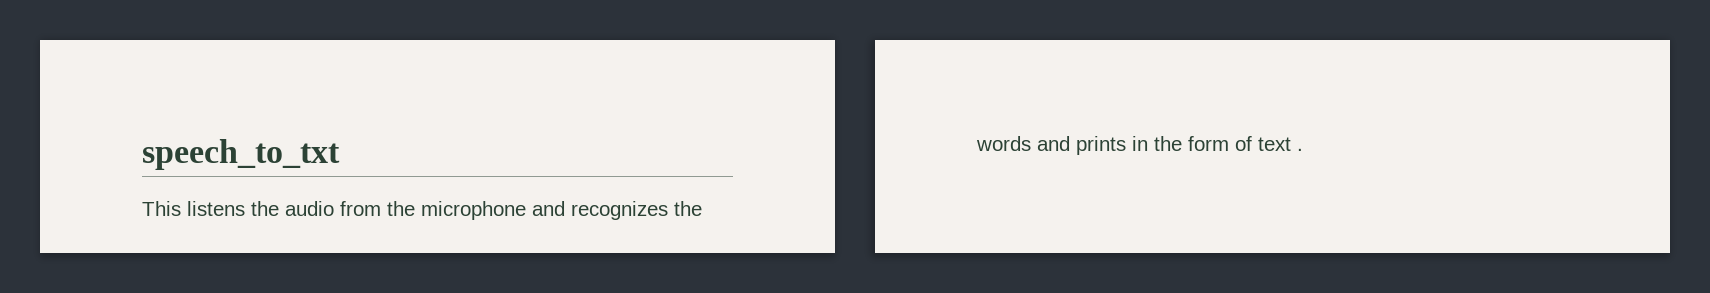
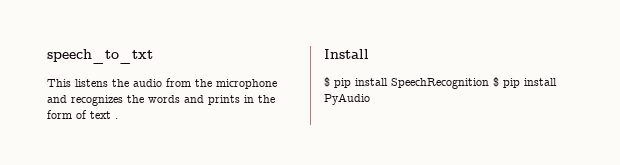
(1303, 149) none -> [324,49,369,59] [324,77,557,89] [324,93,370,105] // Install // $ pip install SpeechRecognition $ pip install PyAudio

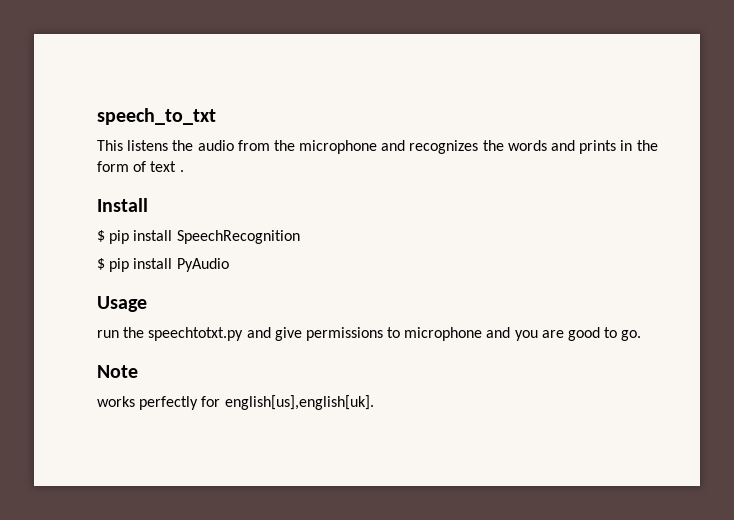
(489, 83) none -> (300, 237) //
(370, 99) none -> [97,296,147,312] [97,327,642,341] [97,365,138,378] [97,395,374,410] // Usage // run the speechtotxt.py and give permissions to microphone and you are good to go. // Note // works perfectly for english[us],english[uk].

